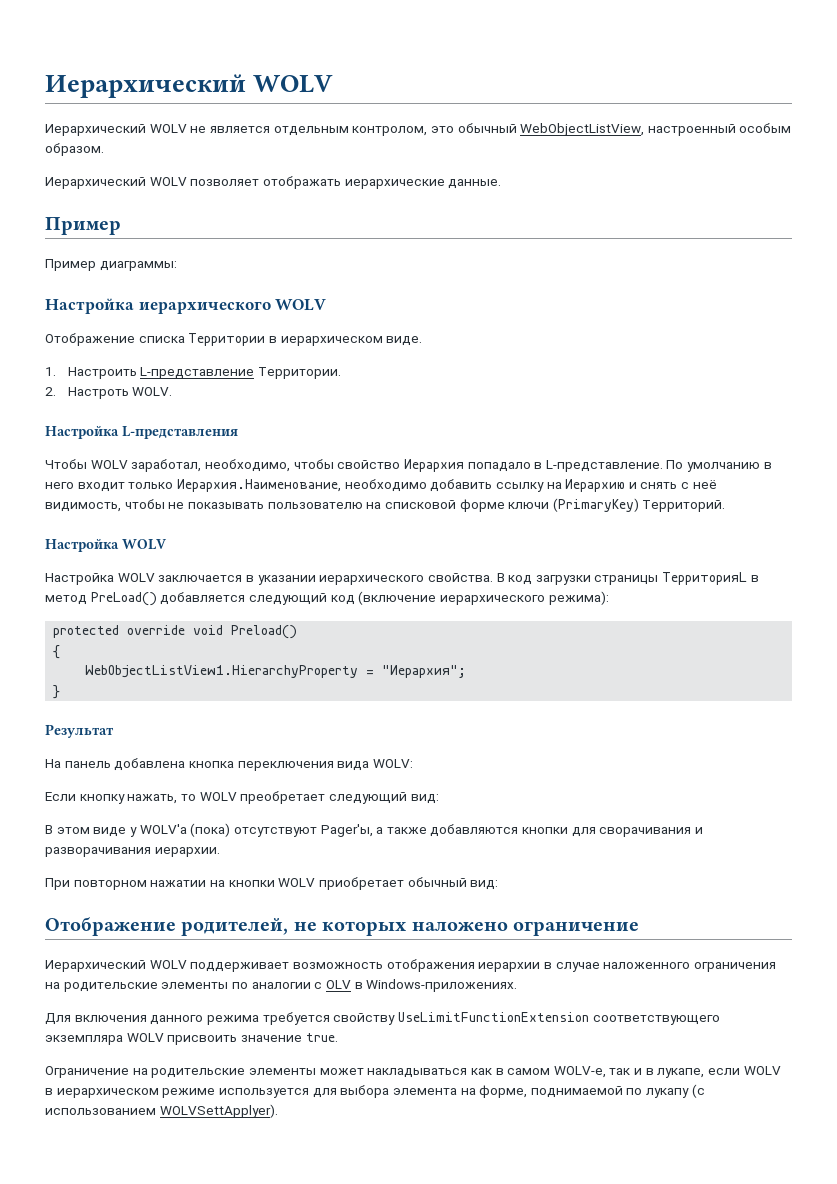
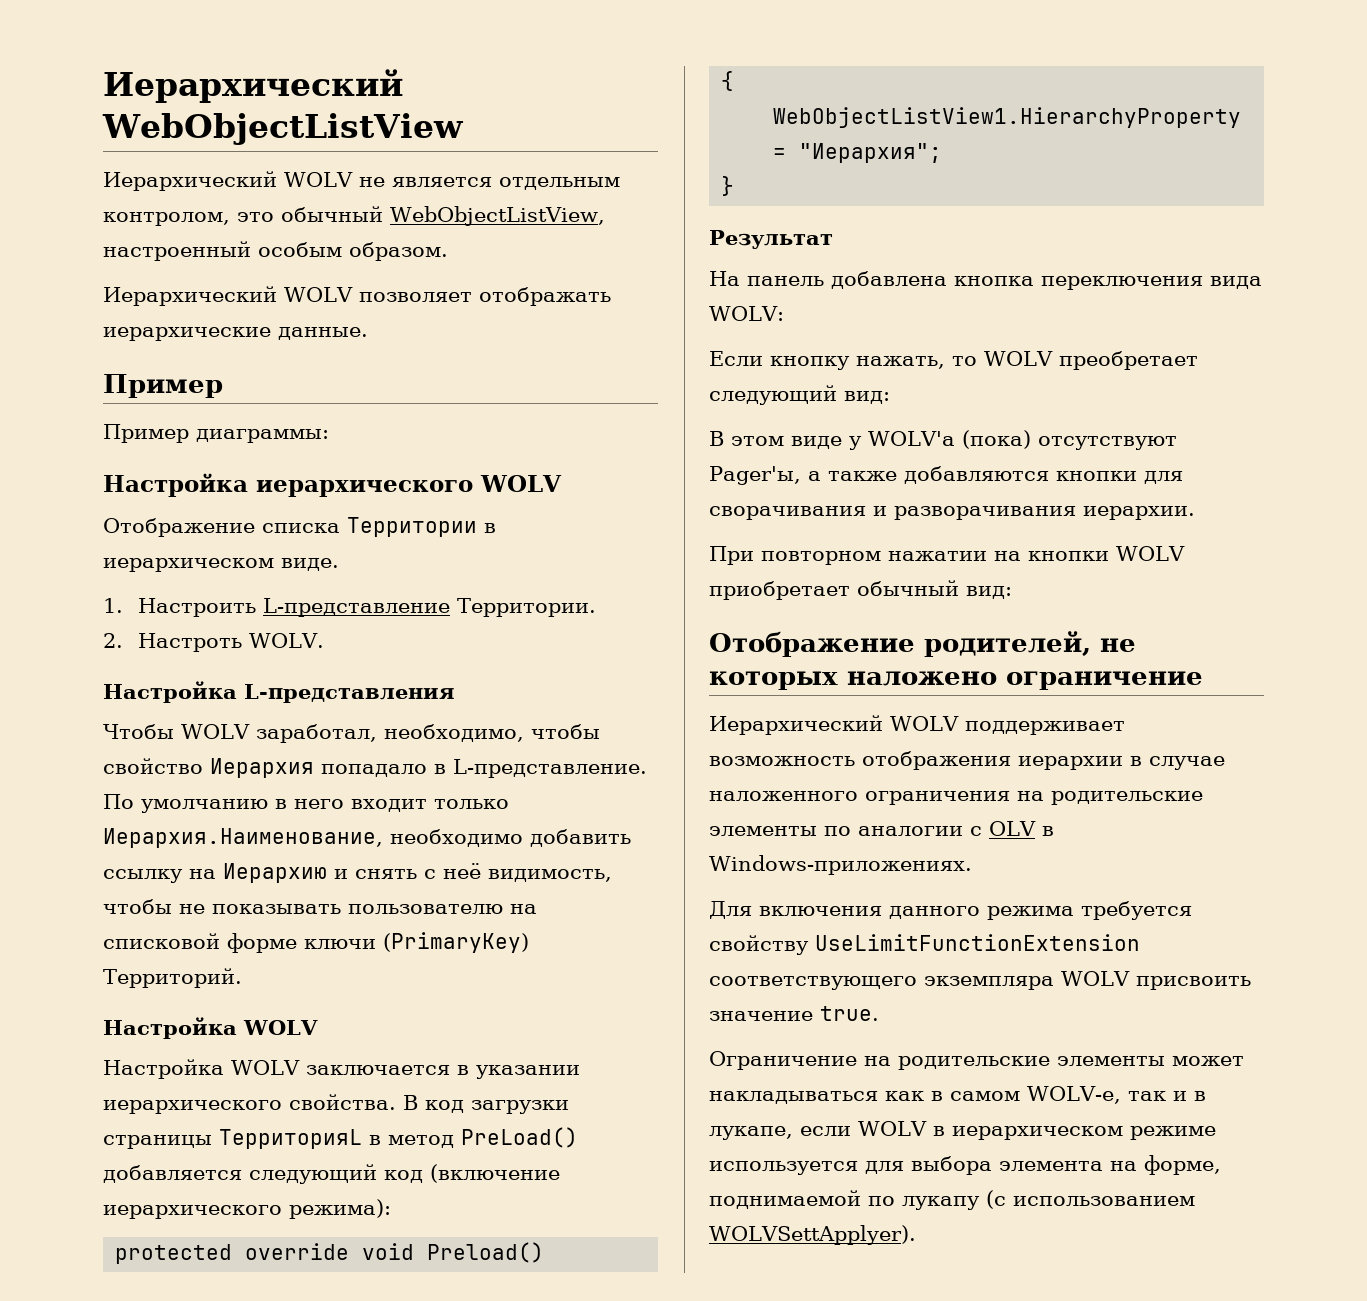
[45,74,334,98] Иерархический WOLV -> [103,69,403,103] [102,113,464,145] Иерархический WebObjectListView

